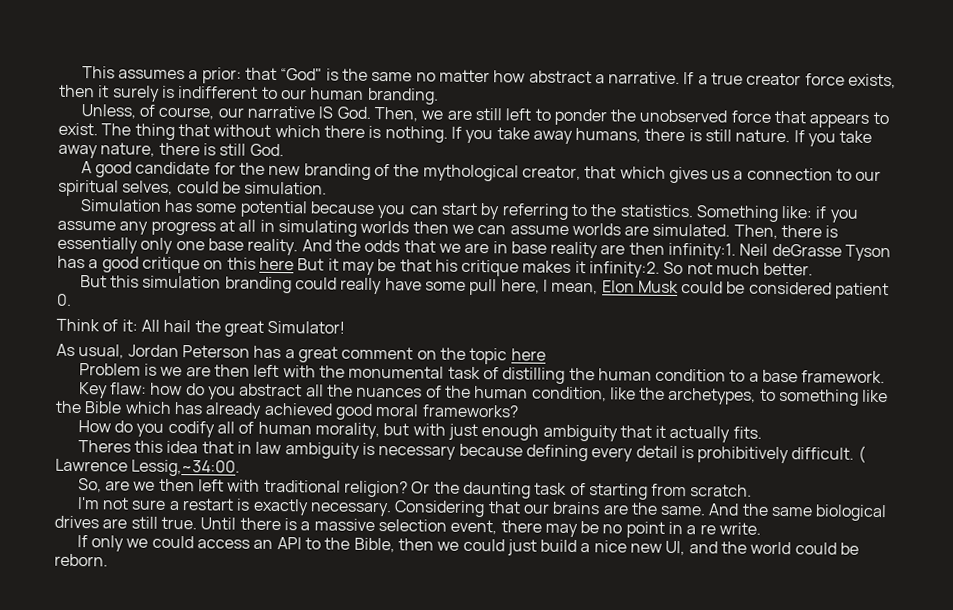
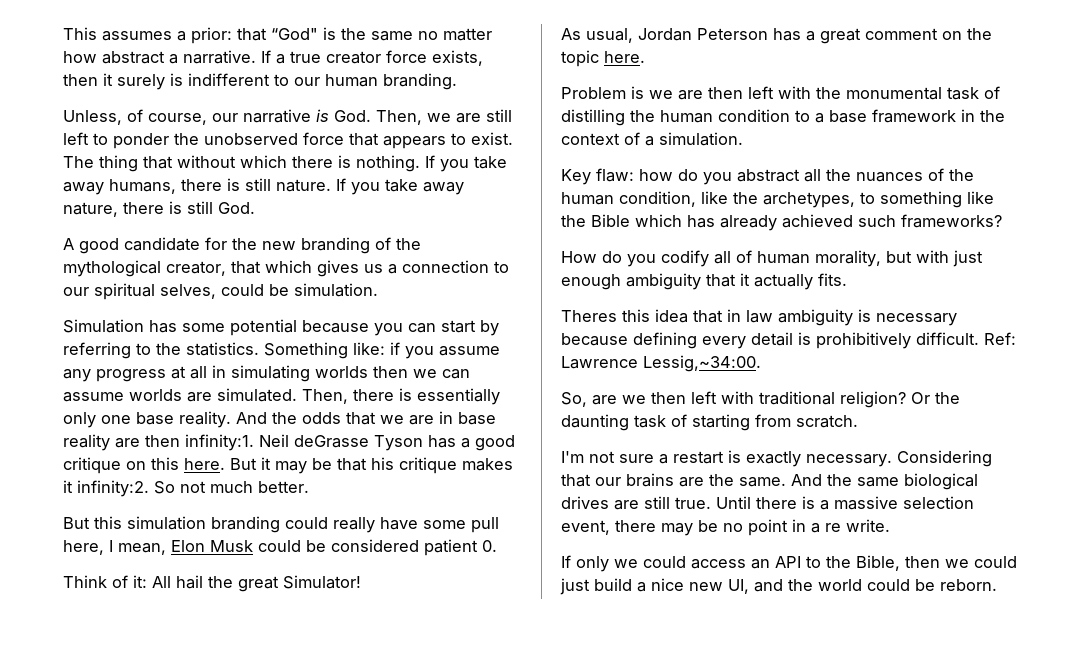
[318,106,334,119] IS -> [316,109,329,122] is
[258,257,294,271] here -> [184,458,225,470] here.
[510,348,546,361] here -> [604,51,645,63] here.
[801,370,886,384] framework. -> [872,109,1005,123] [561,132,743,146] framework in the context of a simulation.
[334,403,420,420] good moral -> [858,215,896,227] such
[857,445,866,463] ( -> [984,332,1016,345] Ref:

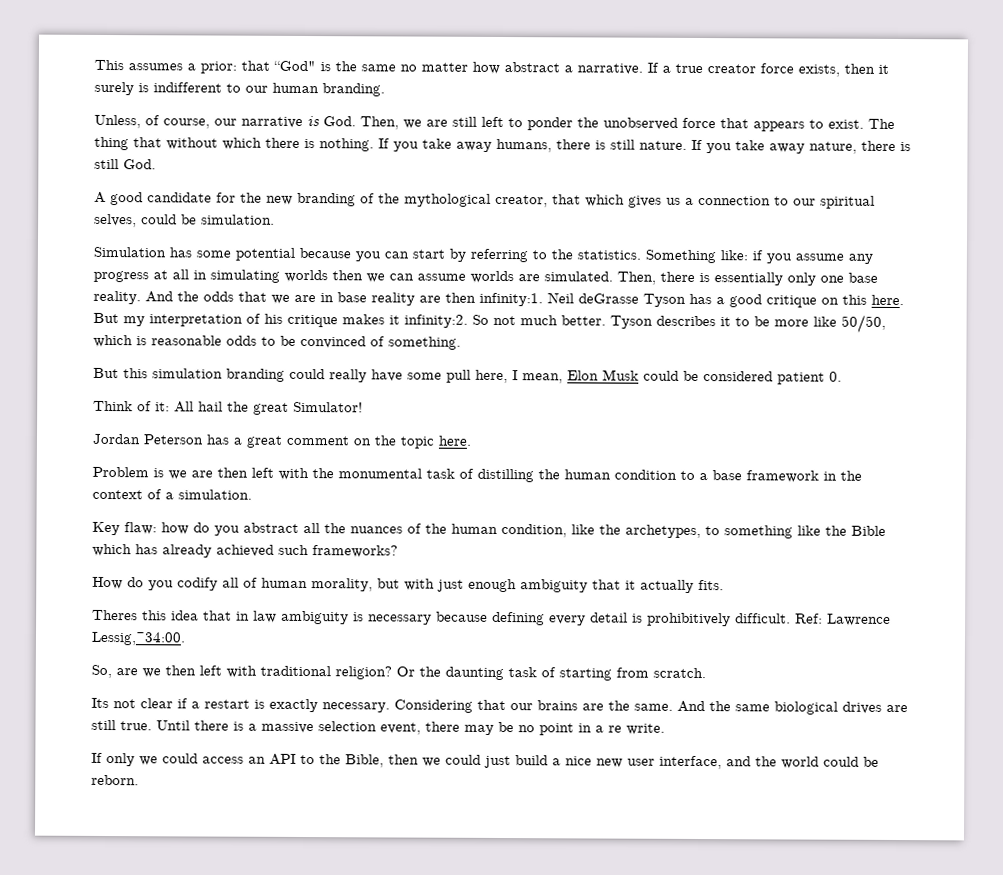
[261,457,367,474] it may be that -> [123,313,261,327] my interpretation of
(309, 487) none -> [610,314,886,333] [93,334,461,350] Tyson describes it to be more like 50/50, which is reasonable odds to be convinced of something.
[561,28,633,43] As usual, -> (363, 407) none
[561,451,654,463] I'm not sure -> [91,697,188,709] Its not clear if
[728,579,749,594] UI, -> [627,755,722,770] user interface,

